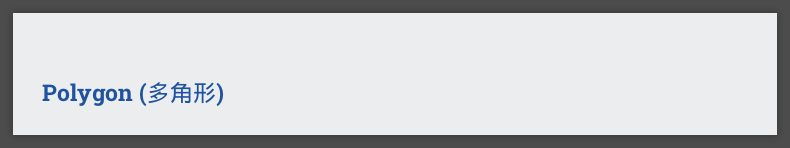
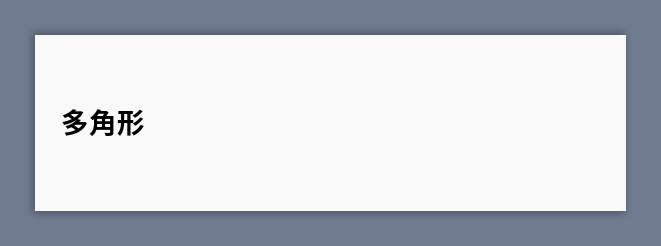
[42,81,225,107] Polygon (多角形) -> [61,109,145,137] 多角形

